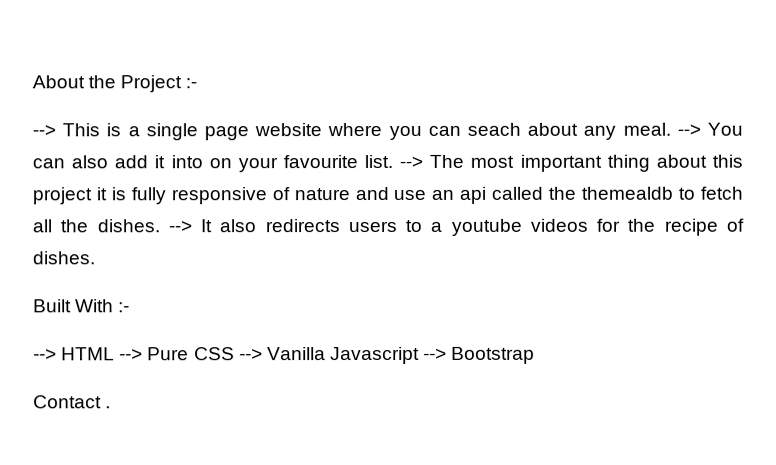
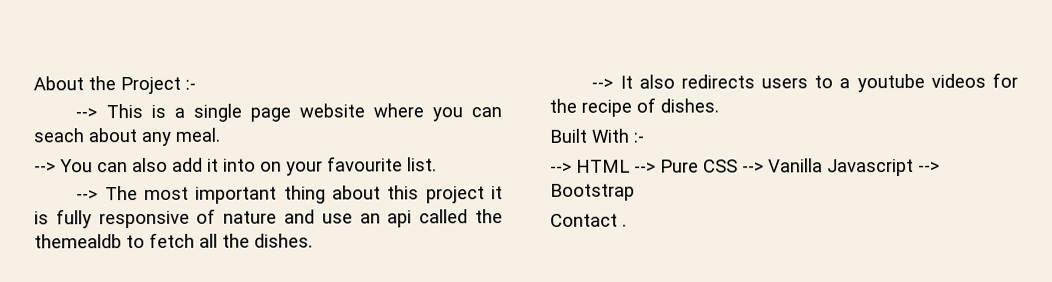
(671, 129) none -> (221, 134) //
(394, 161) none -> (437, 164) //
(160, 226) none -> (313, 240) //

